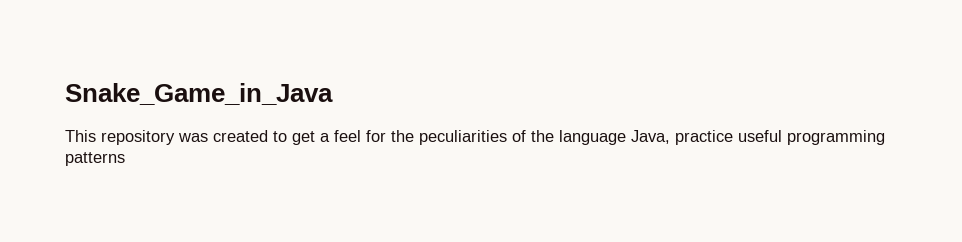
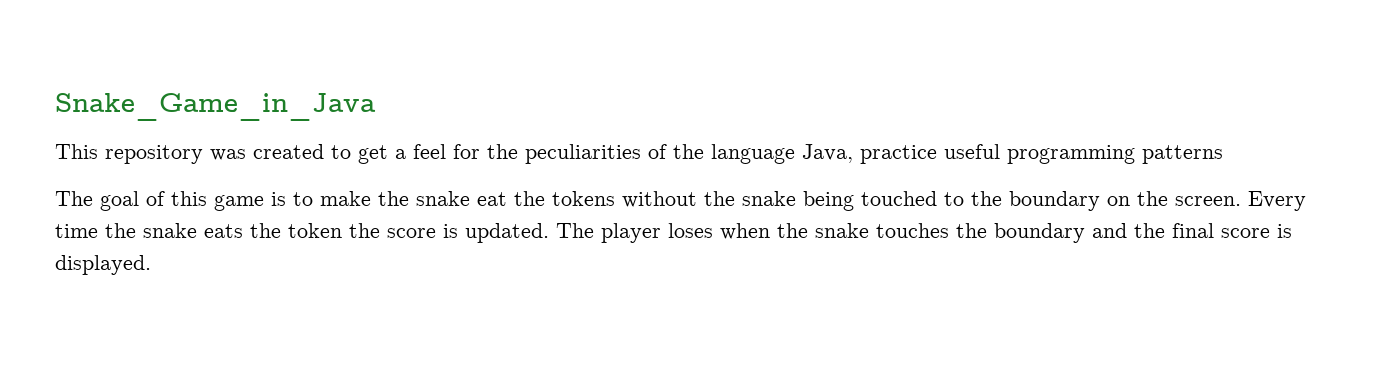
(125, 159) none -> [55,191,1306,211] [55,223,1292,243] [55,255,151,275] // The goal of this game is to make the snake eat the tokens without the snake being touched to the boundary on the screen. Every time the snake eats the token the score is updated. The player loses when the snake touches the boundary and the final score is displayed.

